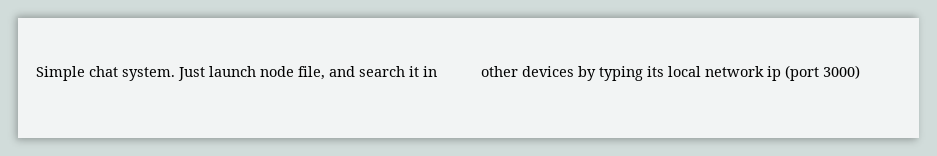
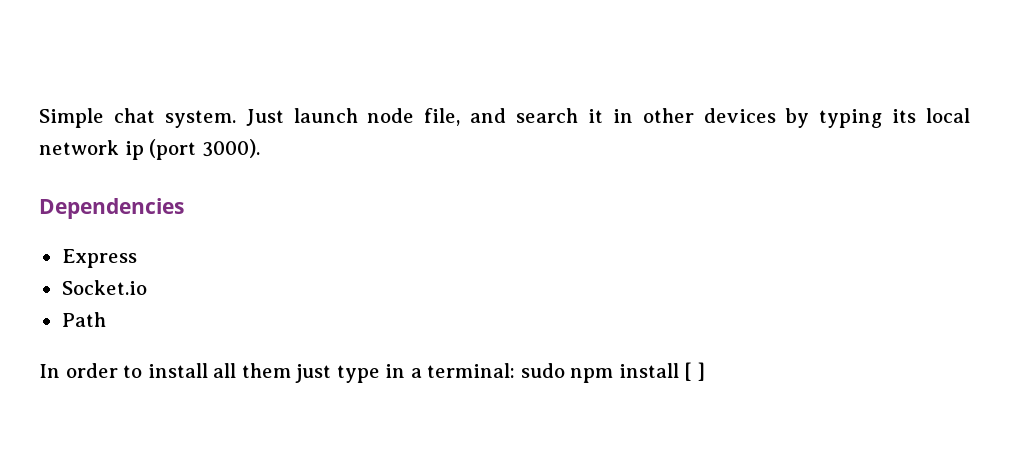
[823,65,860,79] 3000) -> [201,139,260,158] [39,198,184,219] [61,249,137,268] [61,280,147,295] [61,312,106,327] [39,362,706,383] 3000). // Dependencies // Express // Socket.io // Path // In order to install all them just type in a terminal: sudo npm install [ ]

